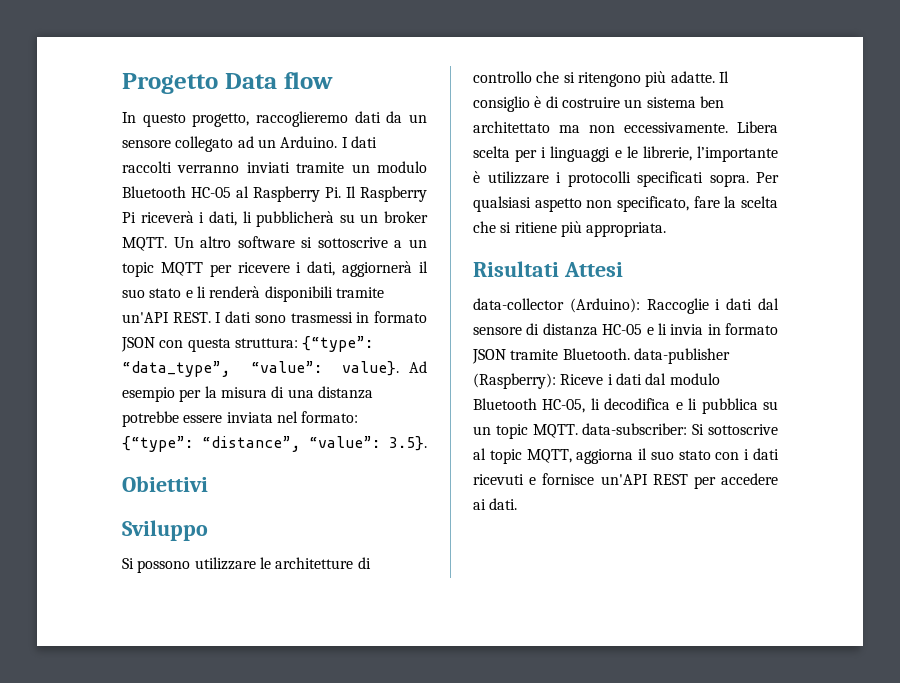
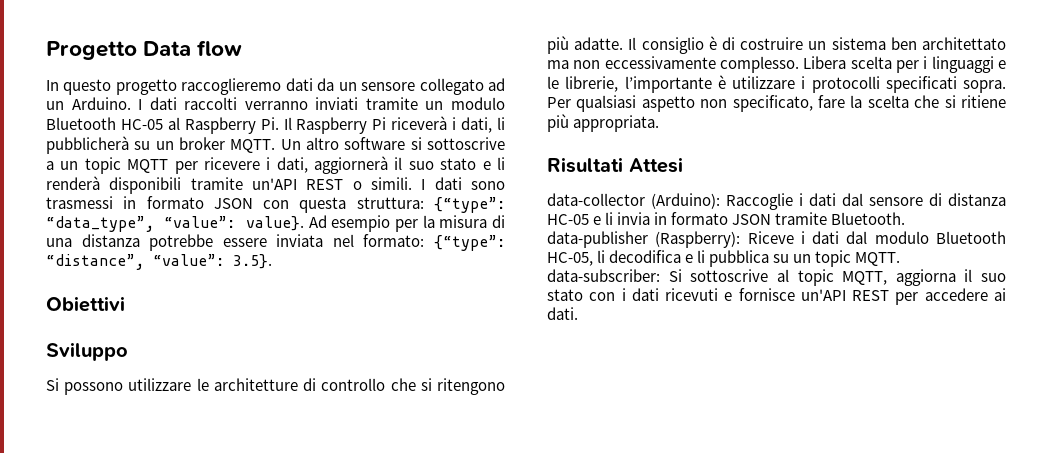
[192,113,250,127] progetto, -> [115,79,177,95] progetto
[172,312,211,323] REST. -> [306,177,412,190] REST o simili.
[624,122,728,133] eccessivamente. -> [604,56,799,73] eccessivamente complesso.

